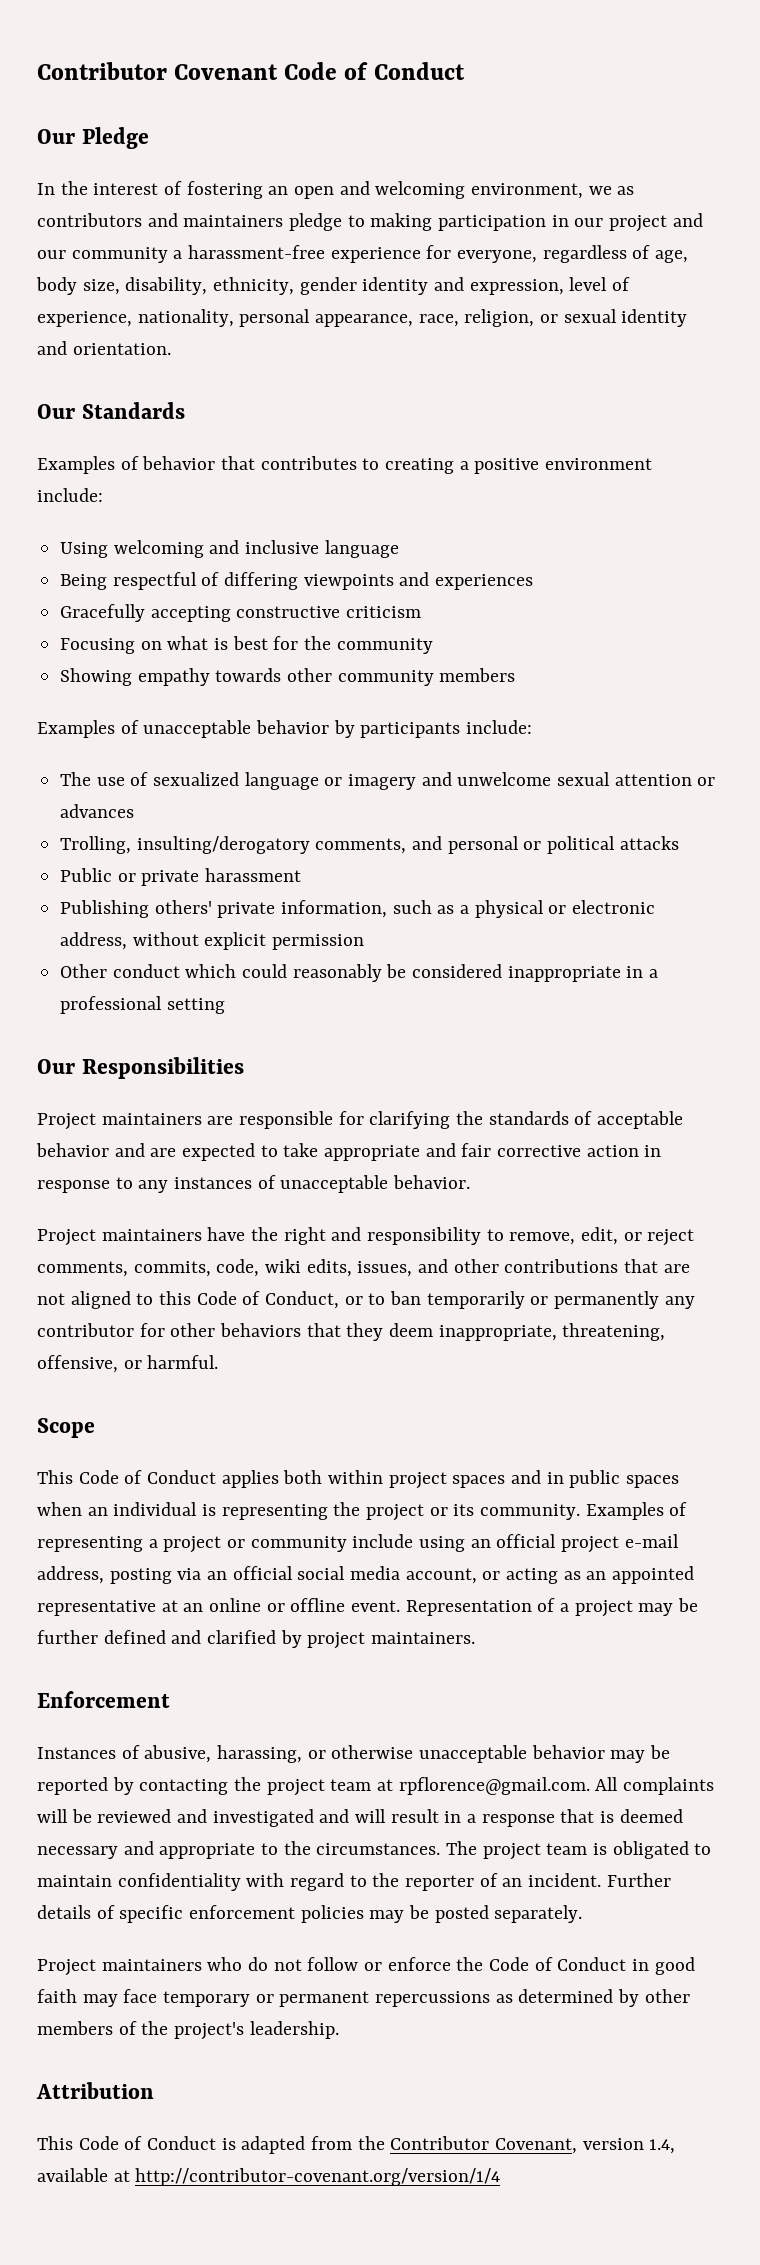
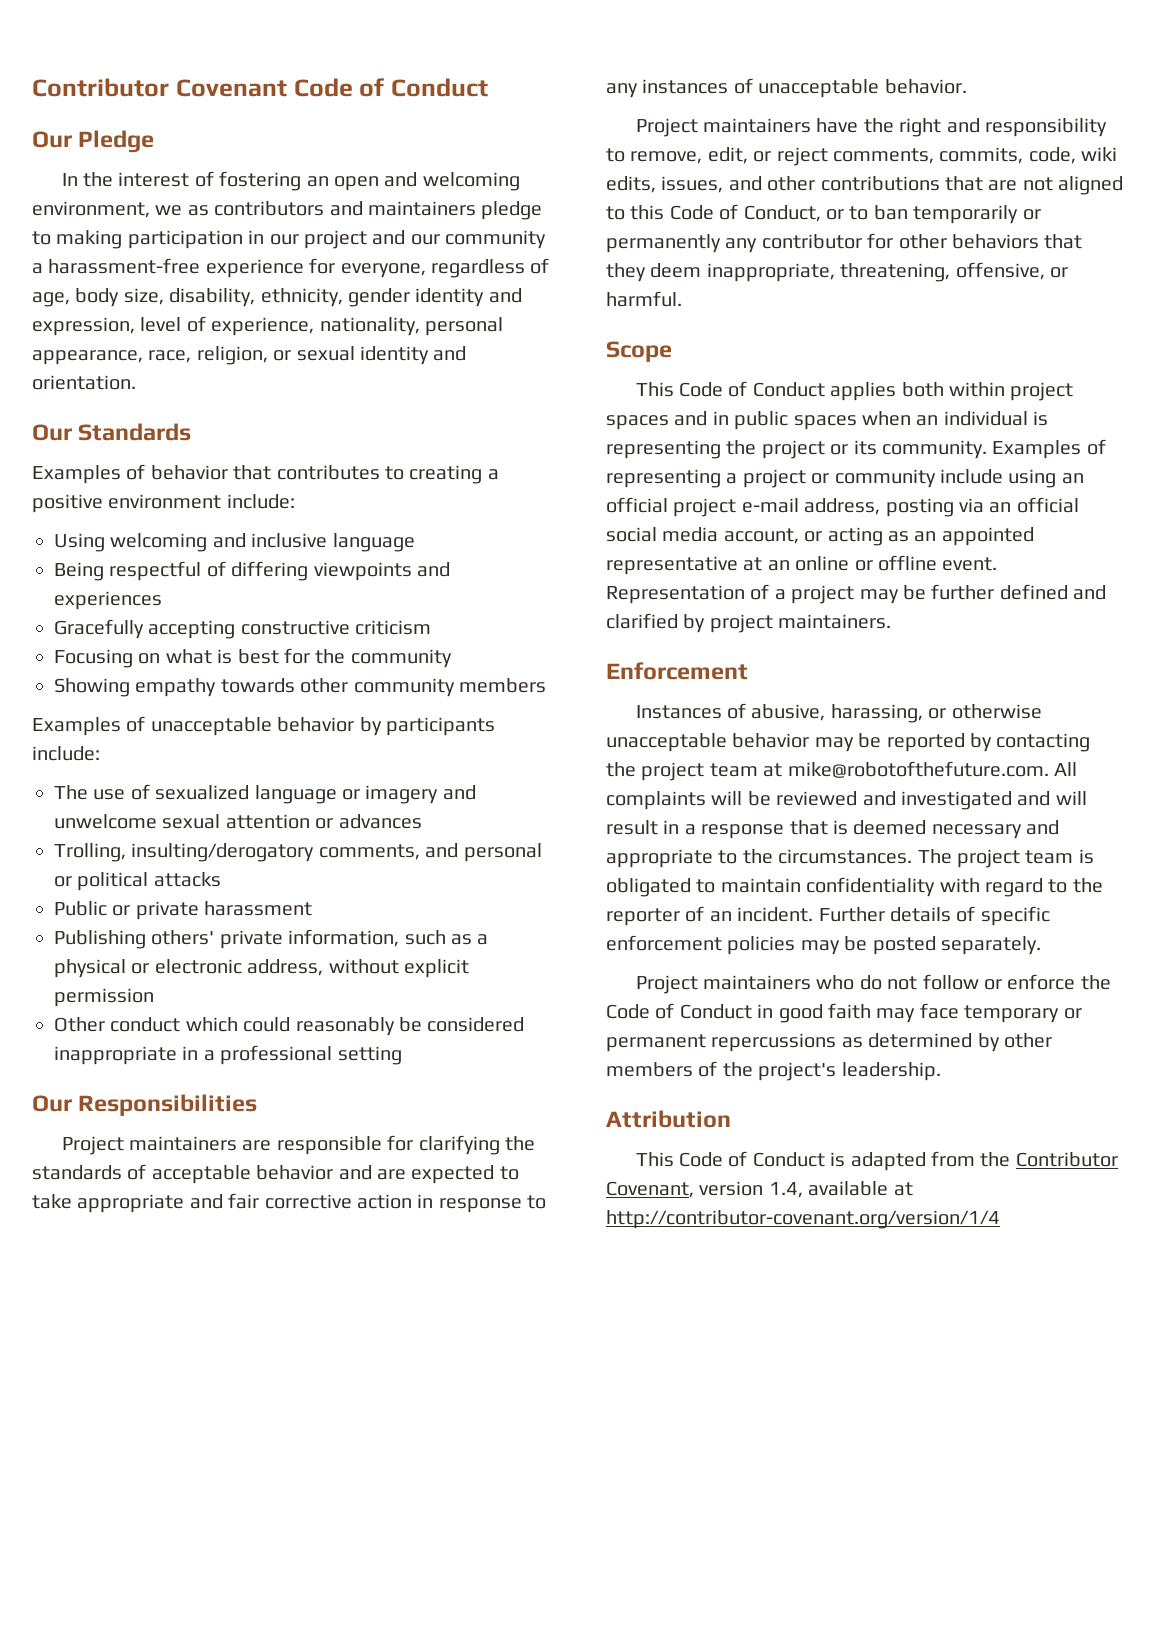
[398,1777,590,1795] rpflorence@gmail.com. -> [787,761,1049,778] mike@robotofthefuture.com.

